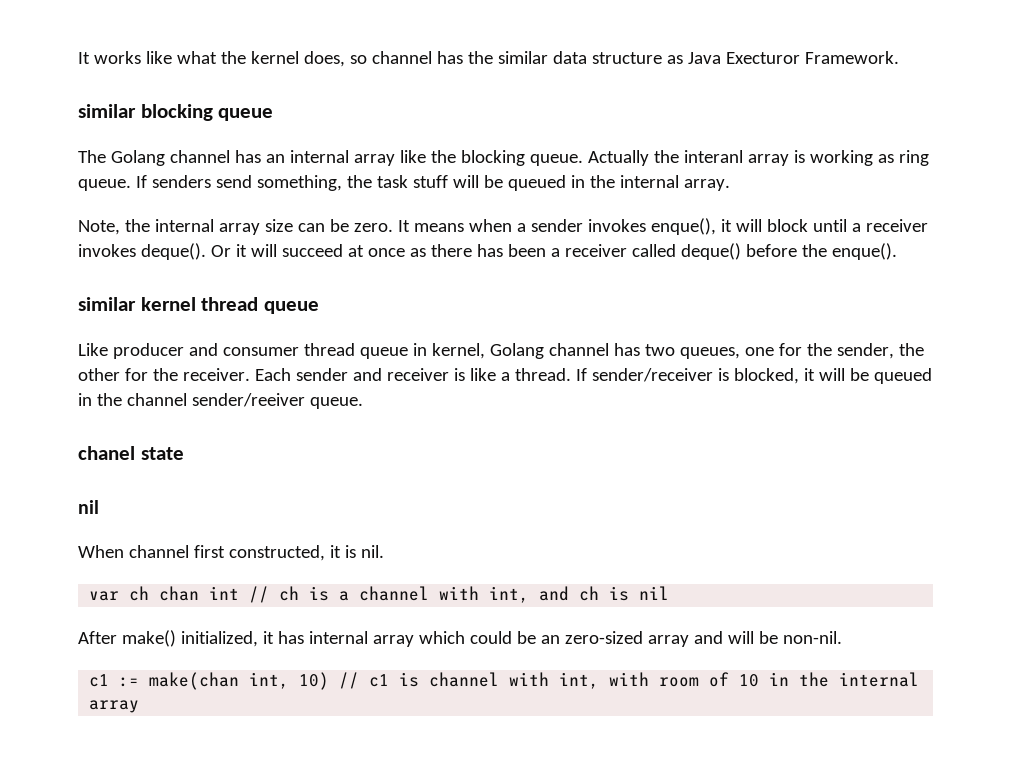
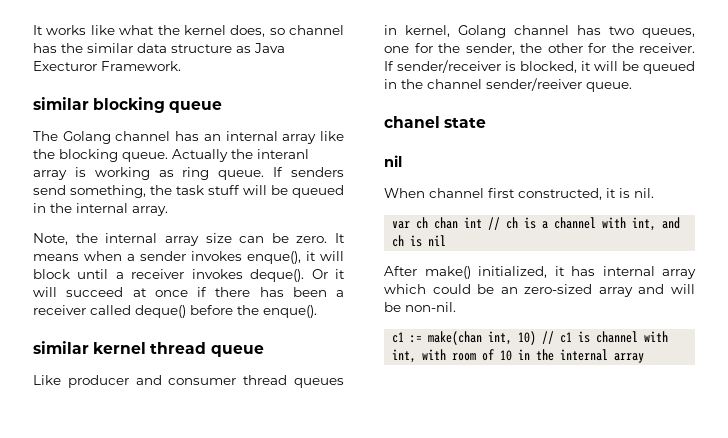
[409,248,426,257] as -> [197,287,207,297] if
[359,347,408,359] queue -> [294,378,344,388] queues
[254,368,571,381] Each sender and receiver is like a thread. -> (695, 48) none

